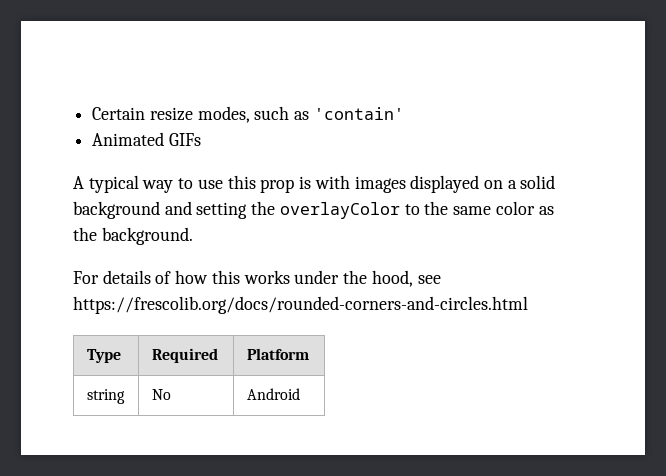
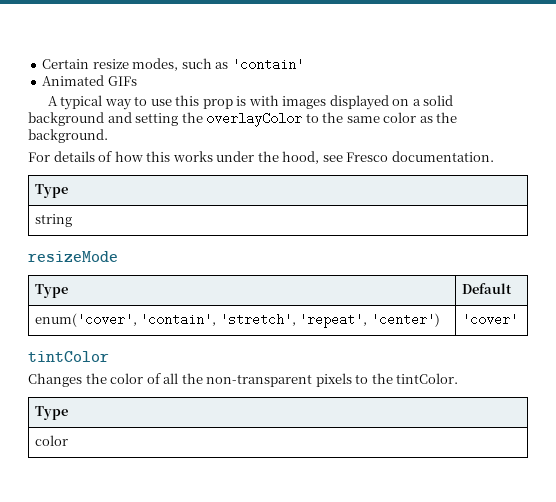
[73,296,528,314] [86,349,121,363] [151,348,218,363] [246,348,309,360] [86,389,125,404] [151,389,171,400] [246,388,300,400] https://frescolib.org/docs/rounded-corners-and-circles.html // Type | Required | Platform // string | No | Android -> [346,151,494,162] [34,184,68,198] [34,214,72,227] [28,251,118,262] [34,284,68,298] [461,283,512,294] [34,313,440,328] [461,313,518,326] [28,351,109,362] [28,373,459,387] [34,406,68,420] [34,435,68,446] Fresco documentation. // Type // string // resizeMode // Type | Default // enum('cover', 'contain', 'stretch', 'repeat', 'center') | 'cover' // tintColor // Changes the color of all the non-transparent pixels to the tintColor. // Type // color

